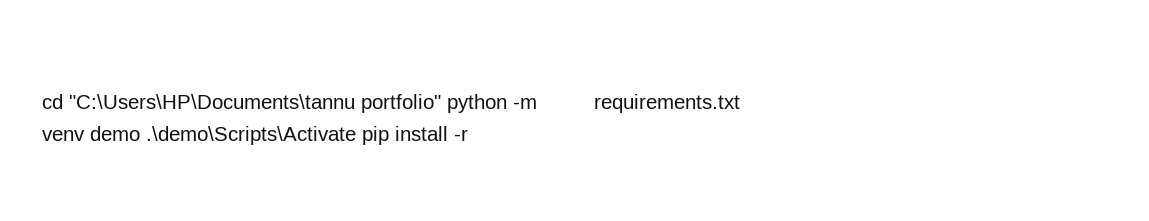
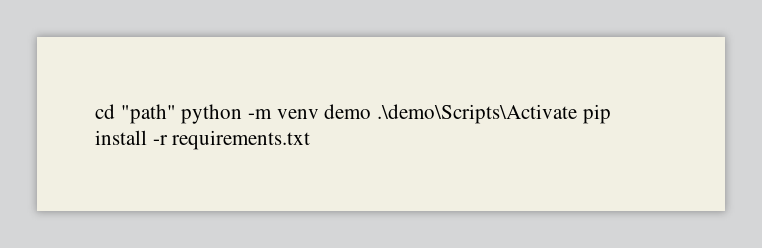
[69,94,441,113] "C:\Users\HP\Documents\tannu portfolio" -> [120,104,176,124] "path"

